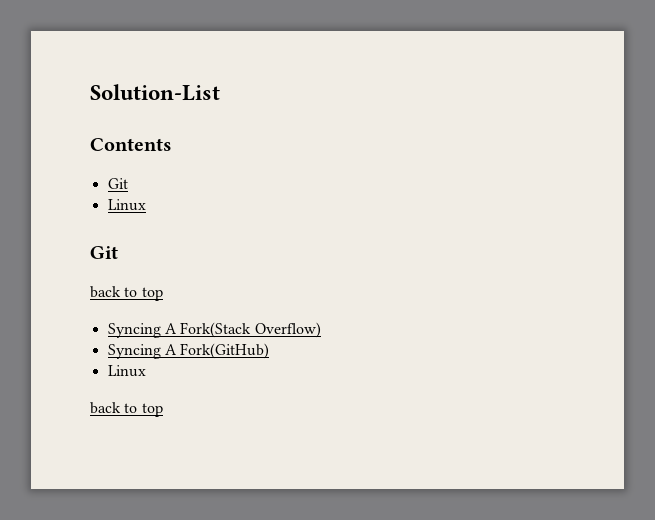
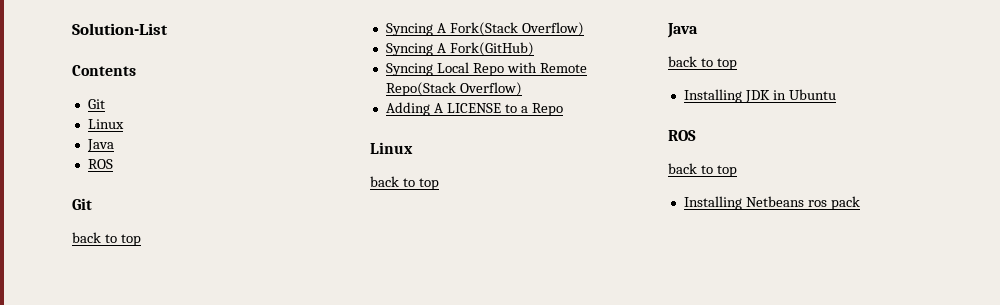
(146, 205) none -> [86,139,114,152] [87,159,113,169] // Java // ROS
[107,365,146,377] [90,402,163,417] Linux // back to top -> [385,62,587,76] [385,82,522,96] [385,102,563,116] [370,142,413,154] [370,176,439,190] [667,23,698,38] [668,56,737,70] [683,89,836,103] [668,130,696,141] [668,163,737,177] [683,196,860,210] Syncing Local Repo with Remote Repo(Stack Overflow) // Adding A LICENSE to a Repo // Linux // back to top // Java // back to top // Installing JDK in Ubuntu // ROS // back to top // Installing Netbeans ros pack

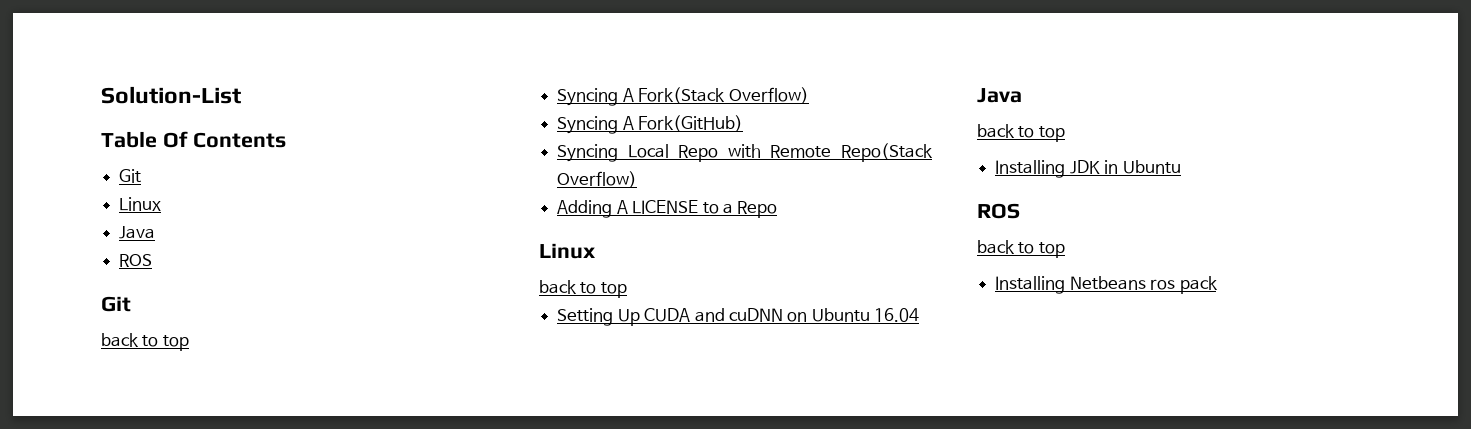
(168, 29) none -> [101,131,188,148] Table Of
(439, 184) none -> [557,308,920,326] // Setting Up CUDA and cuDNN on Ubuntu 16.04

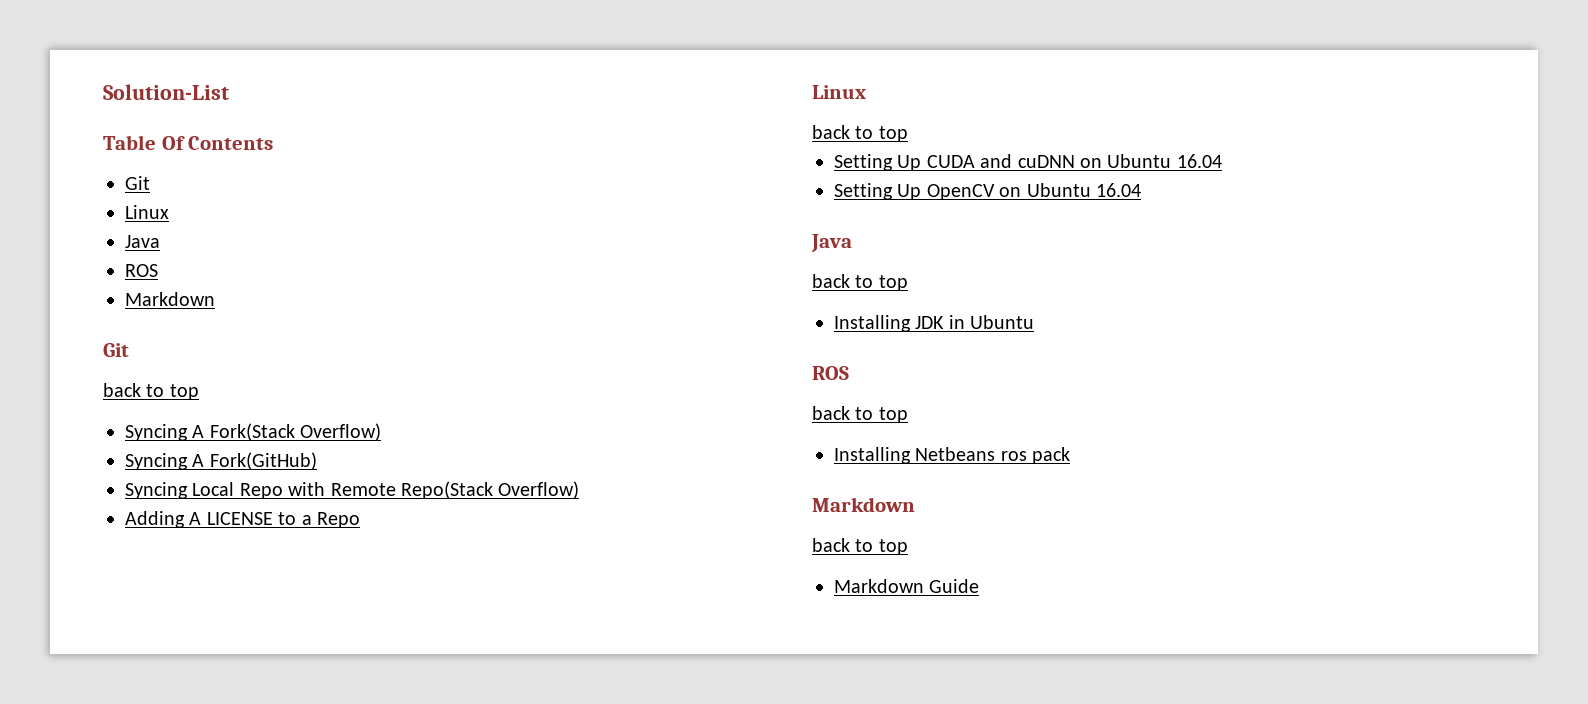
(153, 260) none -> [125,292,215,306] // Markdown
(920, 315) none -> [834,183,1141,200] // Setting Up OpenCV on Ubuntu 16.04
(1218, 285) none -> [812,497,915,512] [812,538,908,555] [834,579,980,593] // Markdown // back to top // Markdown Guide

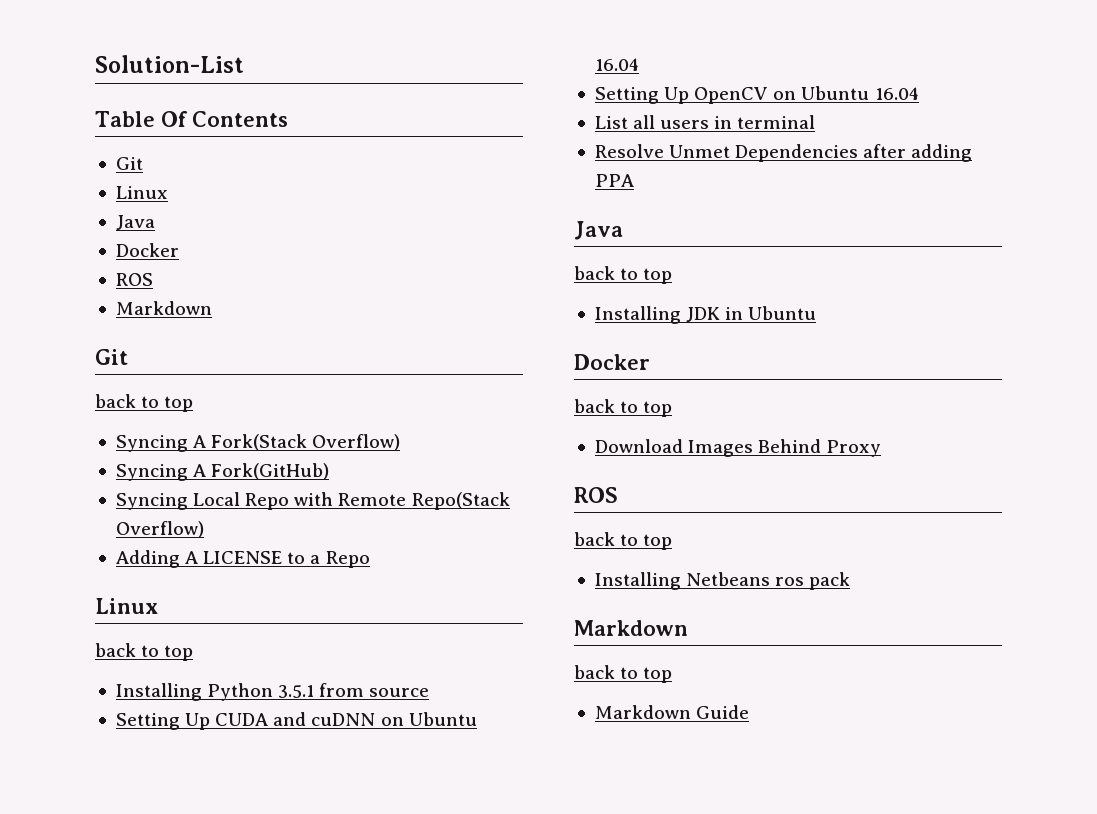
(160, 241) none -> [115,243,179,257] // Docker
(908, 134) none -> [115,683,430,701] // Installing Python 3.5.1 from source
(1141, 190) none -> [594,115,816,129] [594,144,973,162] [594,174,634,187] // List all users in terminal // Resolve Unmet Dependencies after adding PPA
(1035, 322) none -> [574,354,650,370] [574,399,673,417] [594,439,882,457] // Docker // back to top // Download Images Behind Proxy

